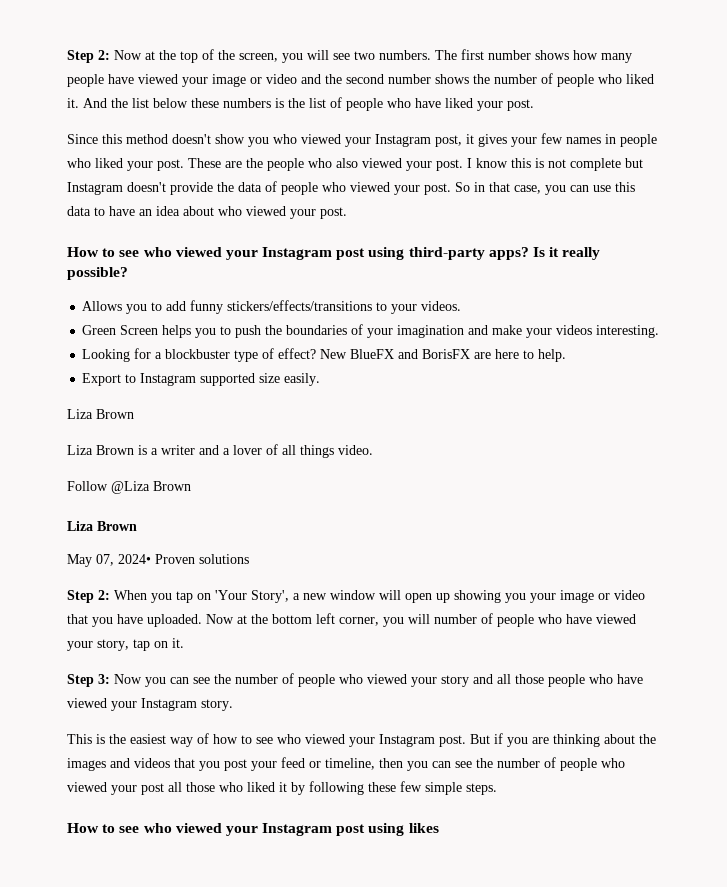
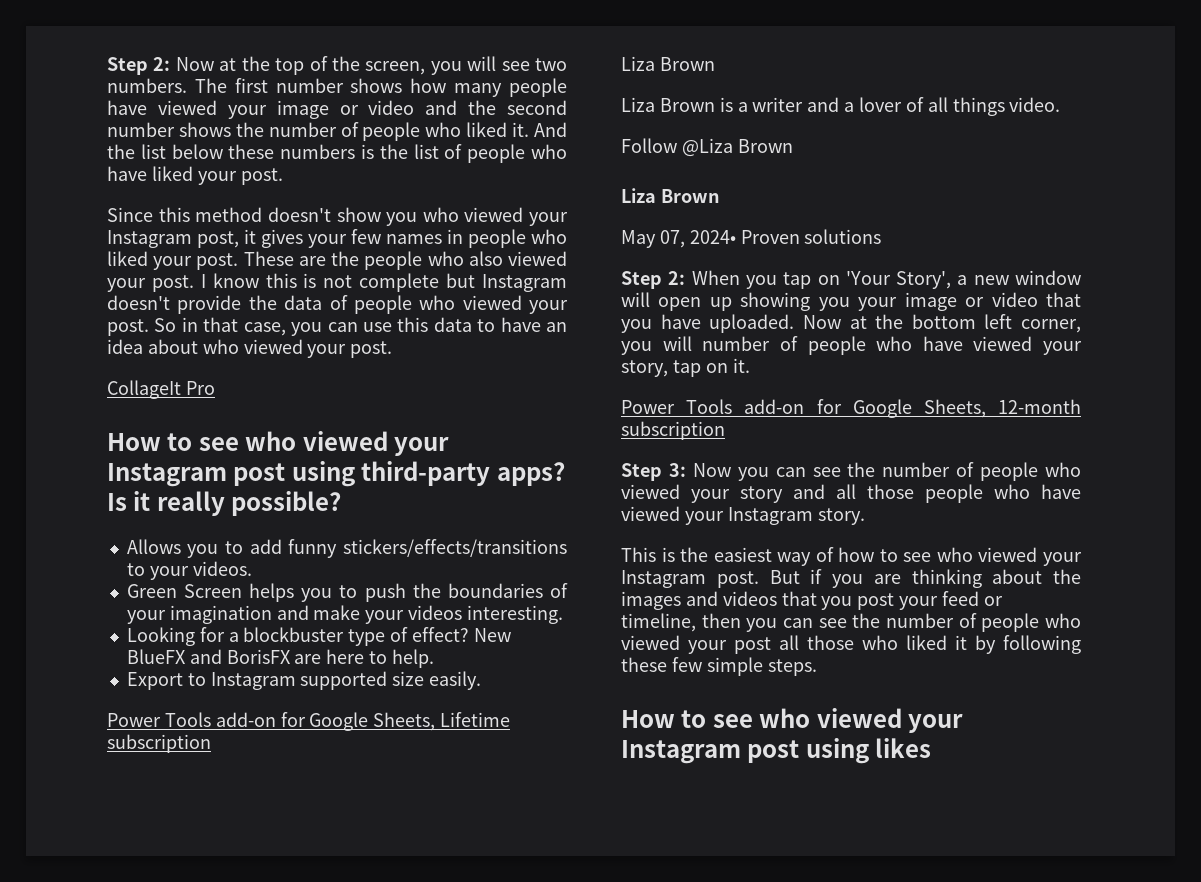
(347, 213) none -> [107,380,215,399] // CollageIt Pro
(321, 379) none -> [107,712,511,731] [107,734,211,753] // Power Tools add-on for Google Sheets, Lifetime subscription
(184, 643) none -> [621,399,1081,418] [621,421,725,440] // Power Tools add-on for Google Sheets, 12-month subscription

